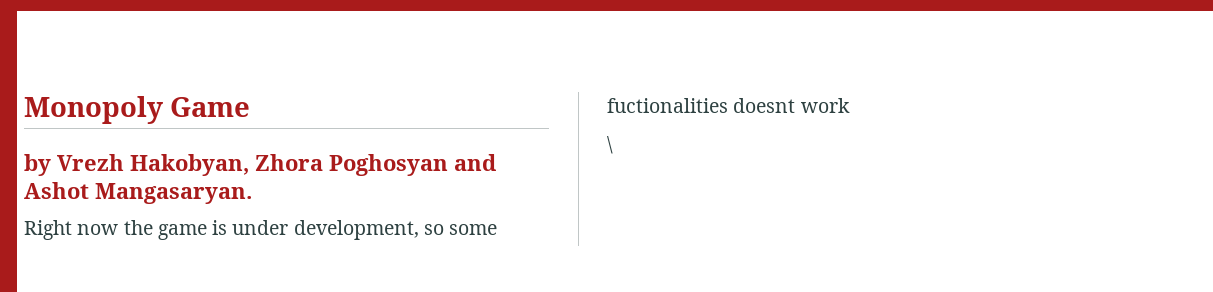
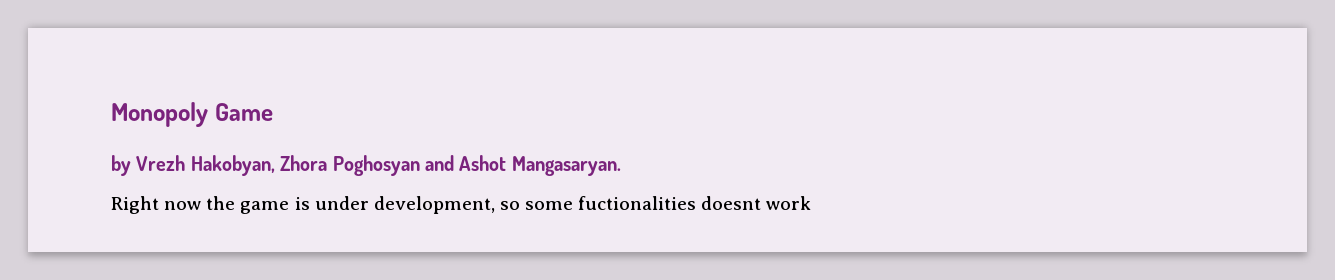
[607,136,613,154] // \ -> (812, 203) none

